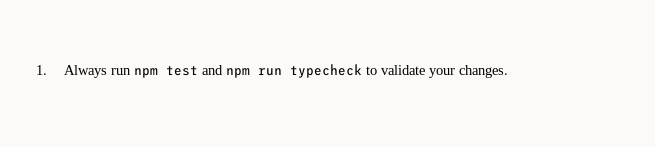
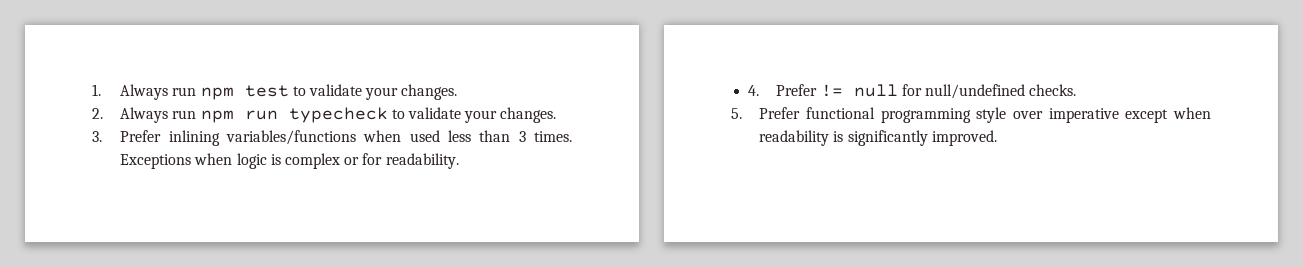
[201,65,223,75] and -> [292,84,458,100] [92,107,197,123] to validate your changes. // 2. Always run
(508, 71) none -> [92,130,573,146] [120,153,459,169] [748,84,1077,99] [731,107,1211,123] [759,130,997,146] // 3. Prefer inlining variables/functions when used less than 3 times. Exceptions when logic is complex or for readability. // 4. Prefer != null for null/undefined checks. // 5. Prefer functional programming style over imperative except when readability is significantly improved.

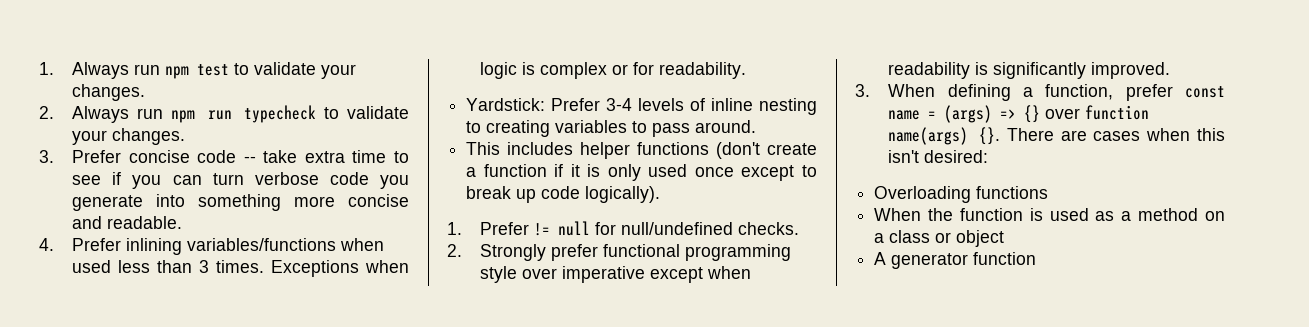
(162, 136) none -> [128,150,409,163] [72,172,409,189] [72,194,409,211] [72,216,183,229] [39,238,122,251] concise code -- take extra time to see if you can turn verbose code you generate into something more concise and readable. // 4. Prefer
[748,85,760,96] 4. -> [466,98,817,115] [466,120,757,137] [466,142,817,159] [466,164,817,181] [466,186,661,203] [447,222,462,235] Yardstick: Prefer 3-4 levels of inline nesting to creating variables to pass around. // This includes helper functions (don't create a function if it is only used once except to break up code logically). // 1.
[731,107,801,119] 5. Prefer -> [447,244,599,261] 2. Strongly prefer
(997, 138) none -> [855,84,1225,101] [888,105,1150,123] [888,127,1225,145] [888,150,989,163] [874,186,1049,203] [874,208,1225,221] [874,230,1005,247] [874,252,1037,269] // 3. When defining a function, prefer const name = (args) => {} over function name(args) {}. There are cases when this isn't desired: // Overloading functions // When the function is used as a method on a class or object // A generator function

